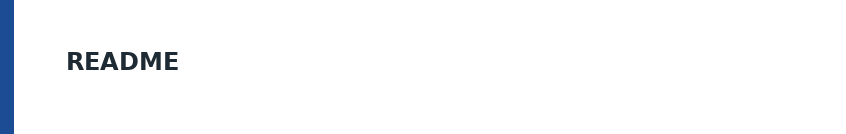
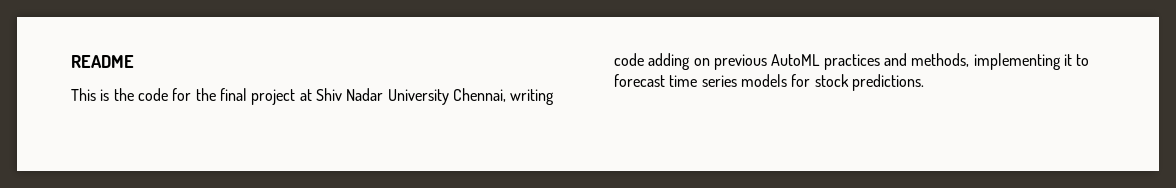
(179, 61) none -> [71,88,555,105] [614,53,1090,70] [614,74,924,91] // This is the code for the final project at Shiv Nadar University Chennai, writing code adding on previous AutoML practices and methods, implementing it to forecast time series models for stock predictions.

